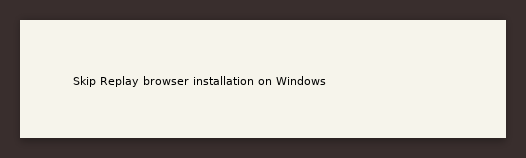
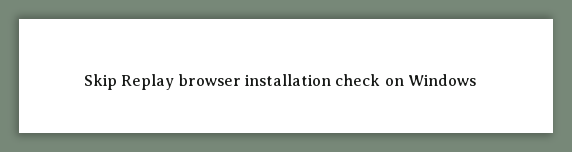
(254, 80) none -> [335,74,381,86] check

